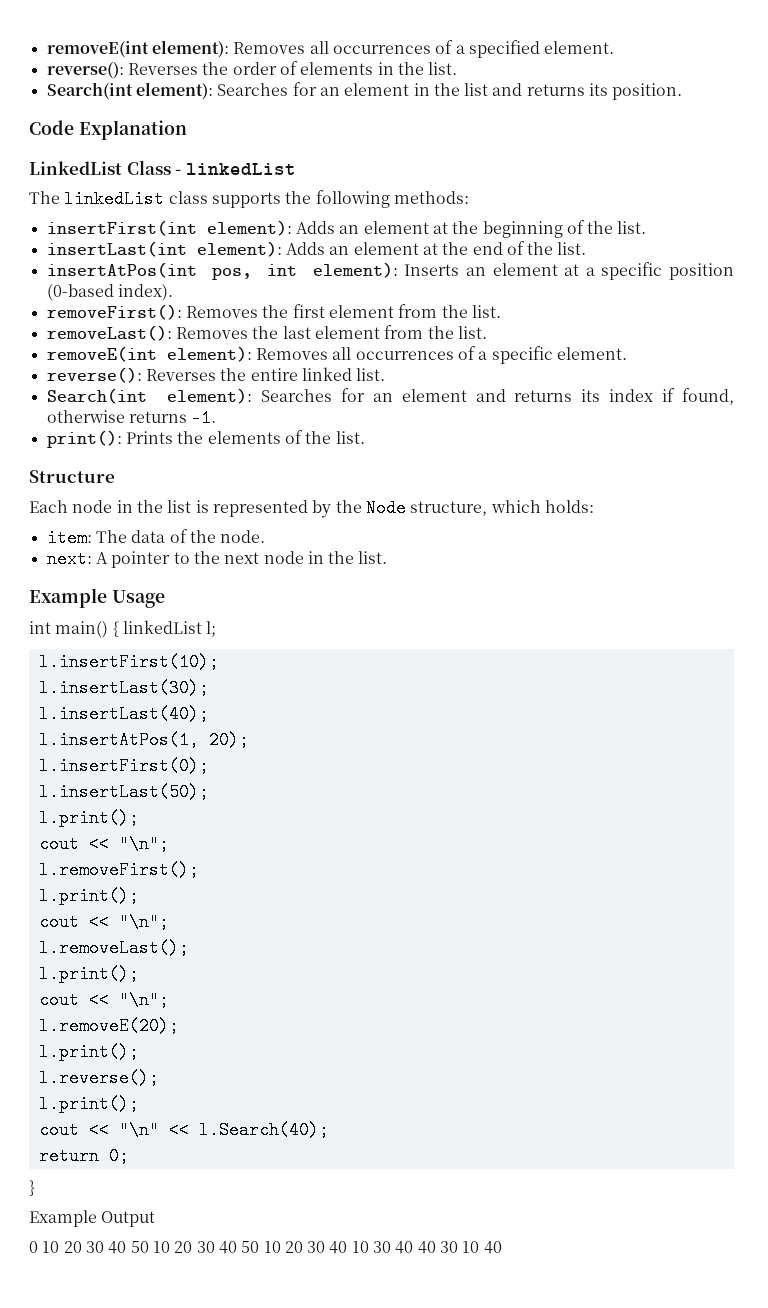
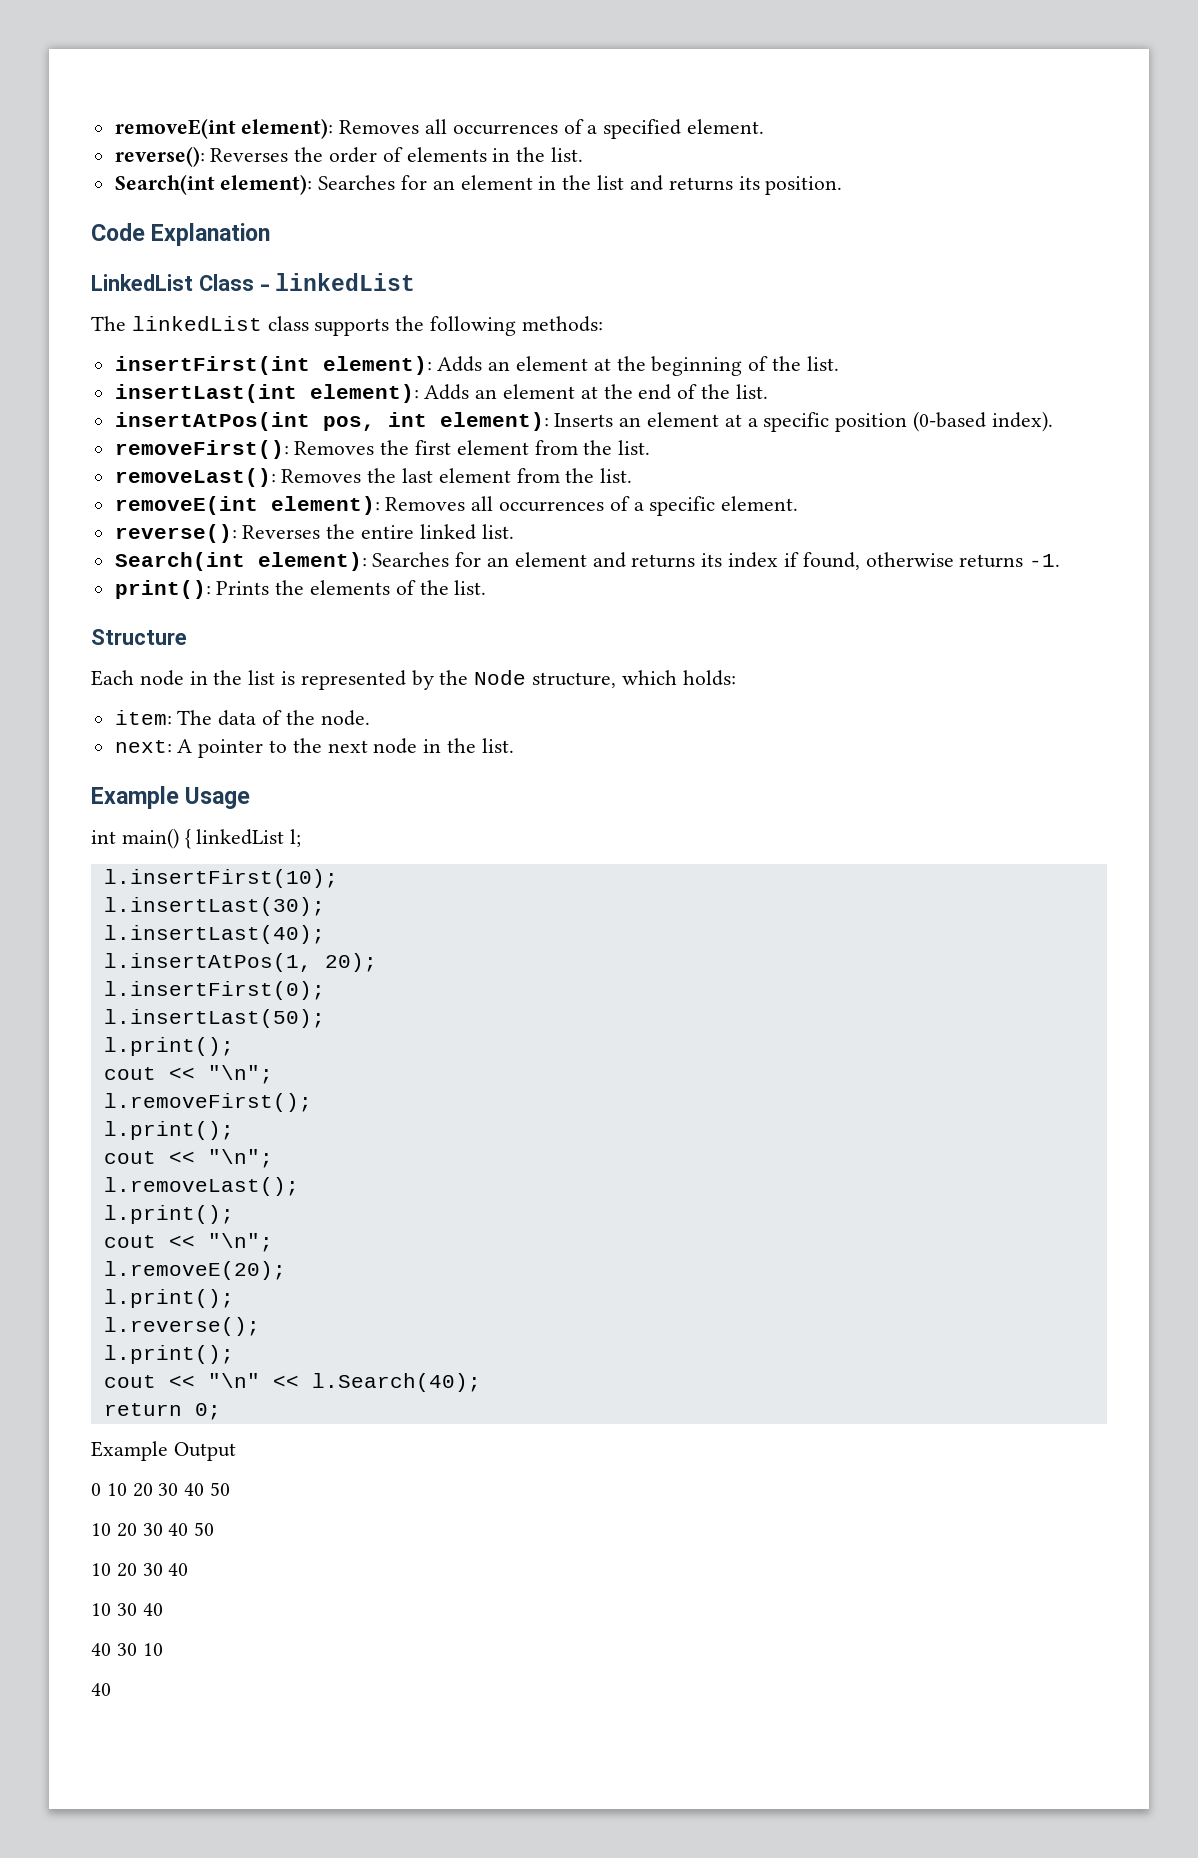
[29,1180,35,1196] // } -> (221, 1411) none
[152,1241,348,1254] 10 20 30 40 50 10 20 30 40 -> [91,1522,215,1537] [91,1563,189,1577] // 10 20 30 40 50 // 10 20 30 40 //
(414, 1247) none -> (163, 1609) //
(480, 1247) none -> (163, 1649) //

